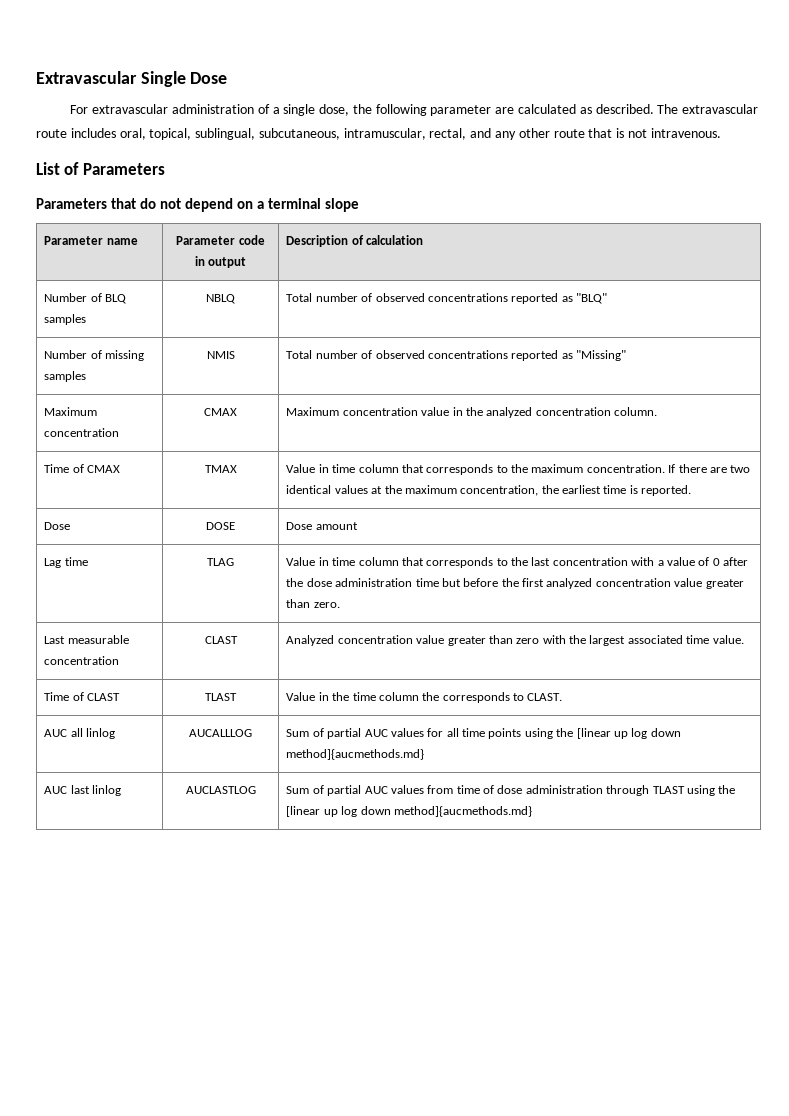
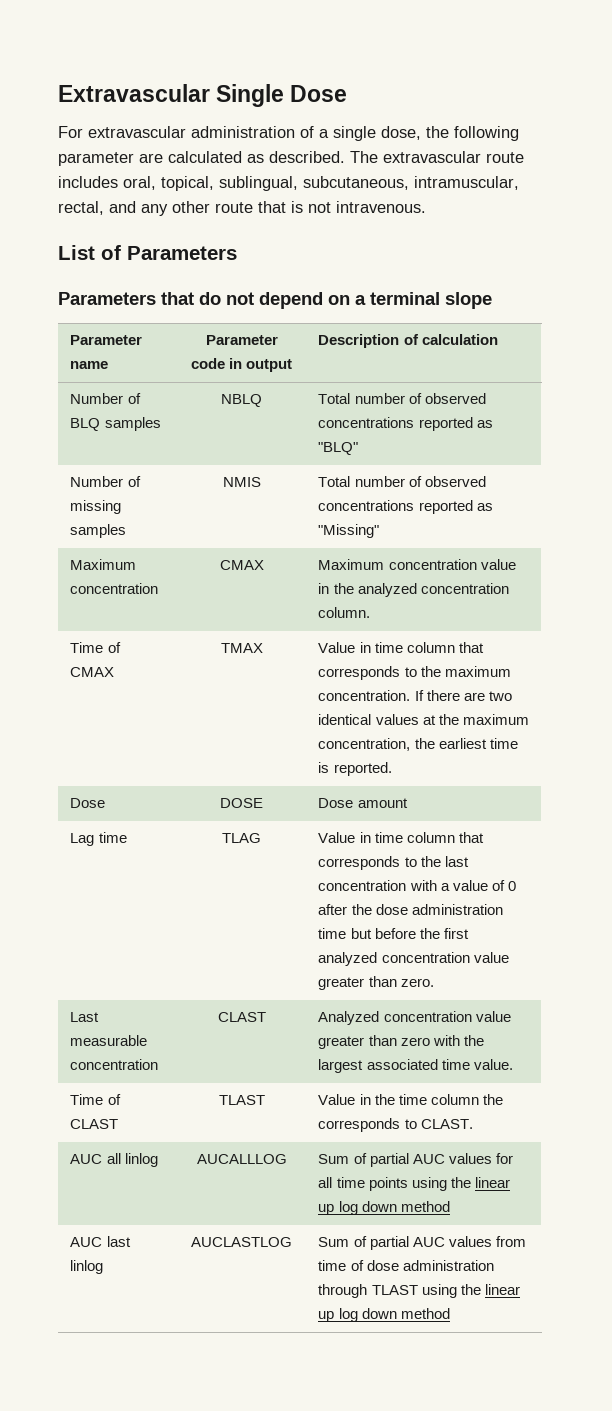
[576,728,681,739] [286,749,425,760] [linear up log down method]{aucmethods.md} -> [474,1177,510,1188] [318,1201,450,1215] linear up log down method
[286,806,532,817] [linear up log down method]{aucmethods.md} -> [484,1284,520,1295] [318,1308,450,1322] linear up log down method

